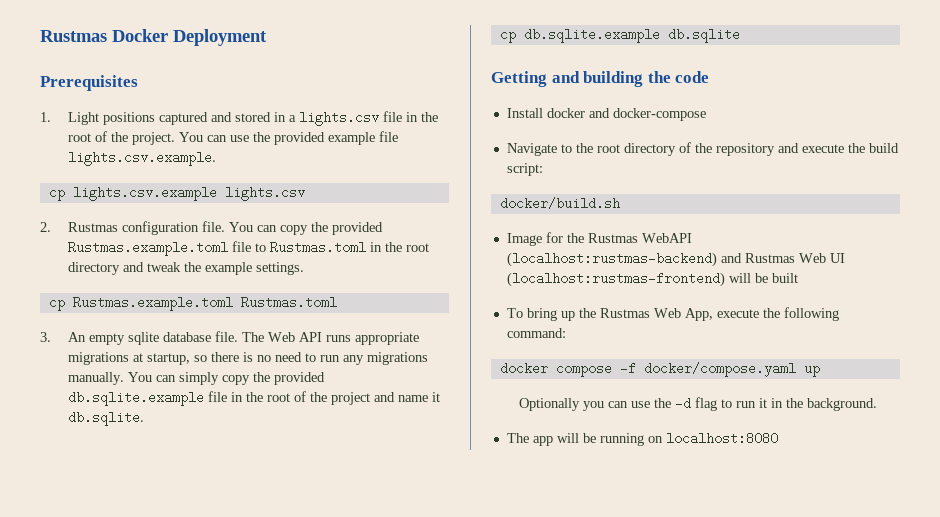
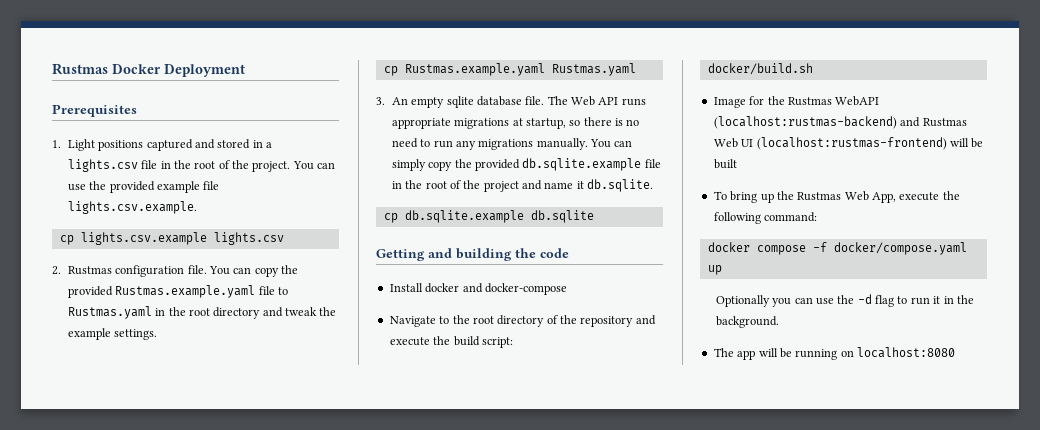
[68,241,229,256] Rustmas.example.toml -> [115,285,256,298] Rustmas.example.yaml
[270,241,367,254] Rustmas.toml -> [67,306,152,319] Rustmas.yaml
[72,296,337,311] Rustmas.example.toml Rustmas.toml -> [404,63,636,76] Rustmas.example.yaml Rustmas.yaml

